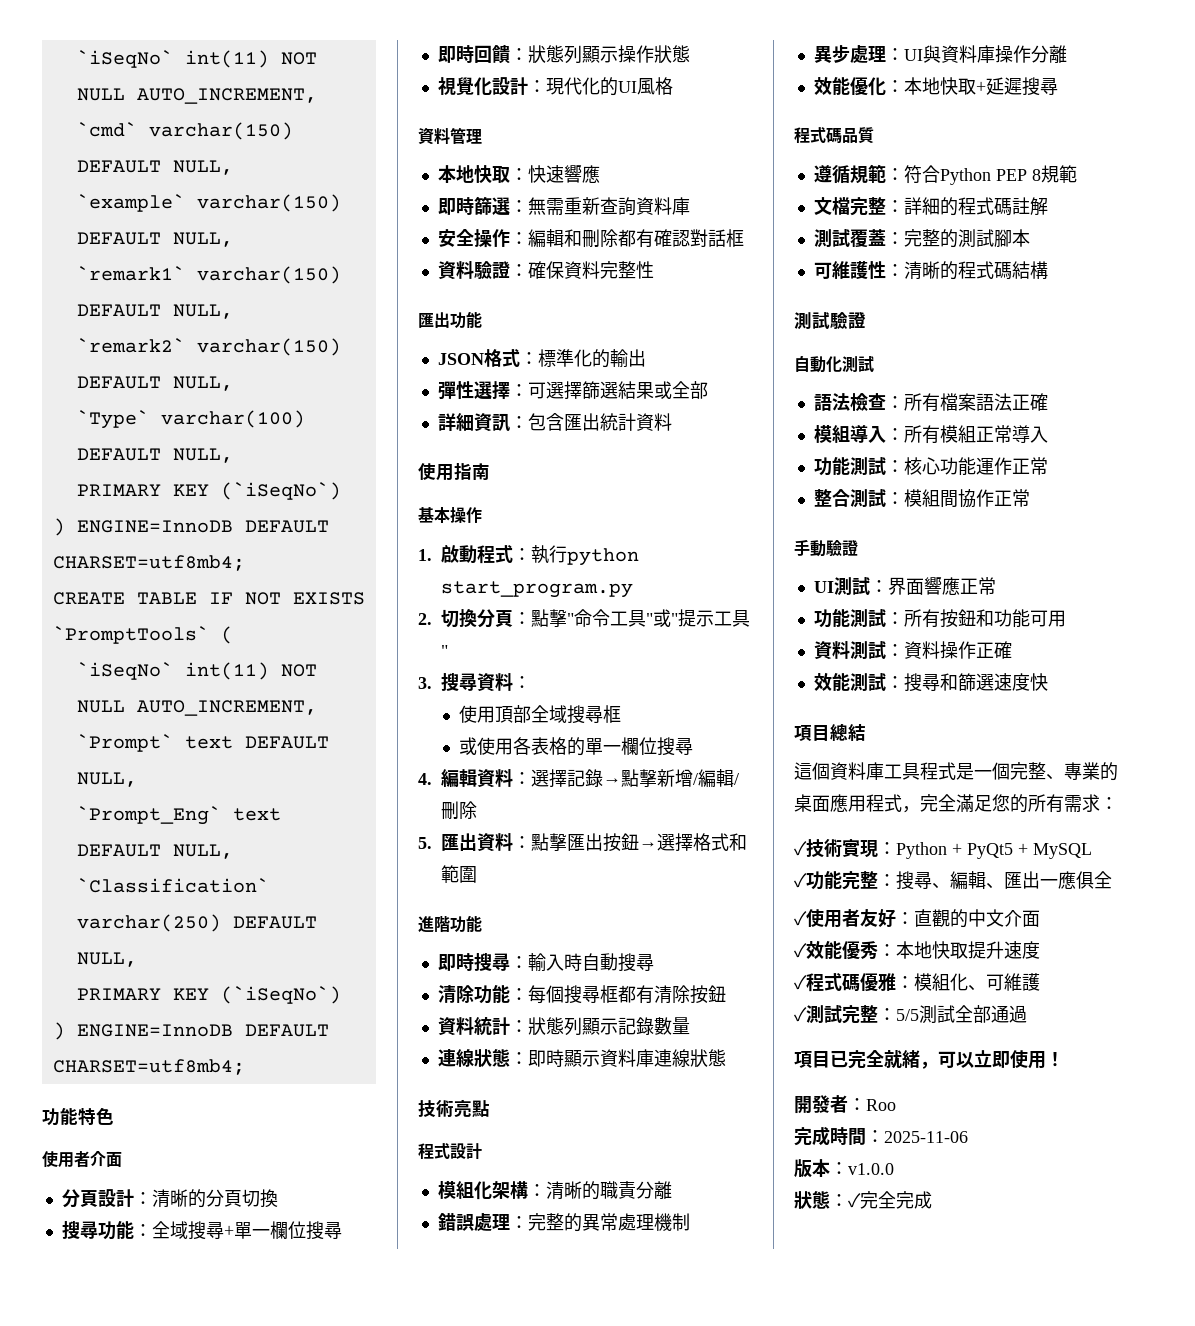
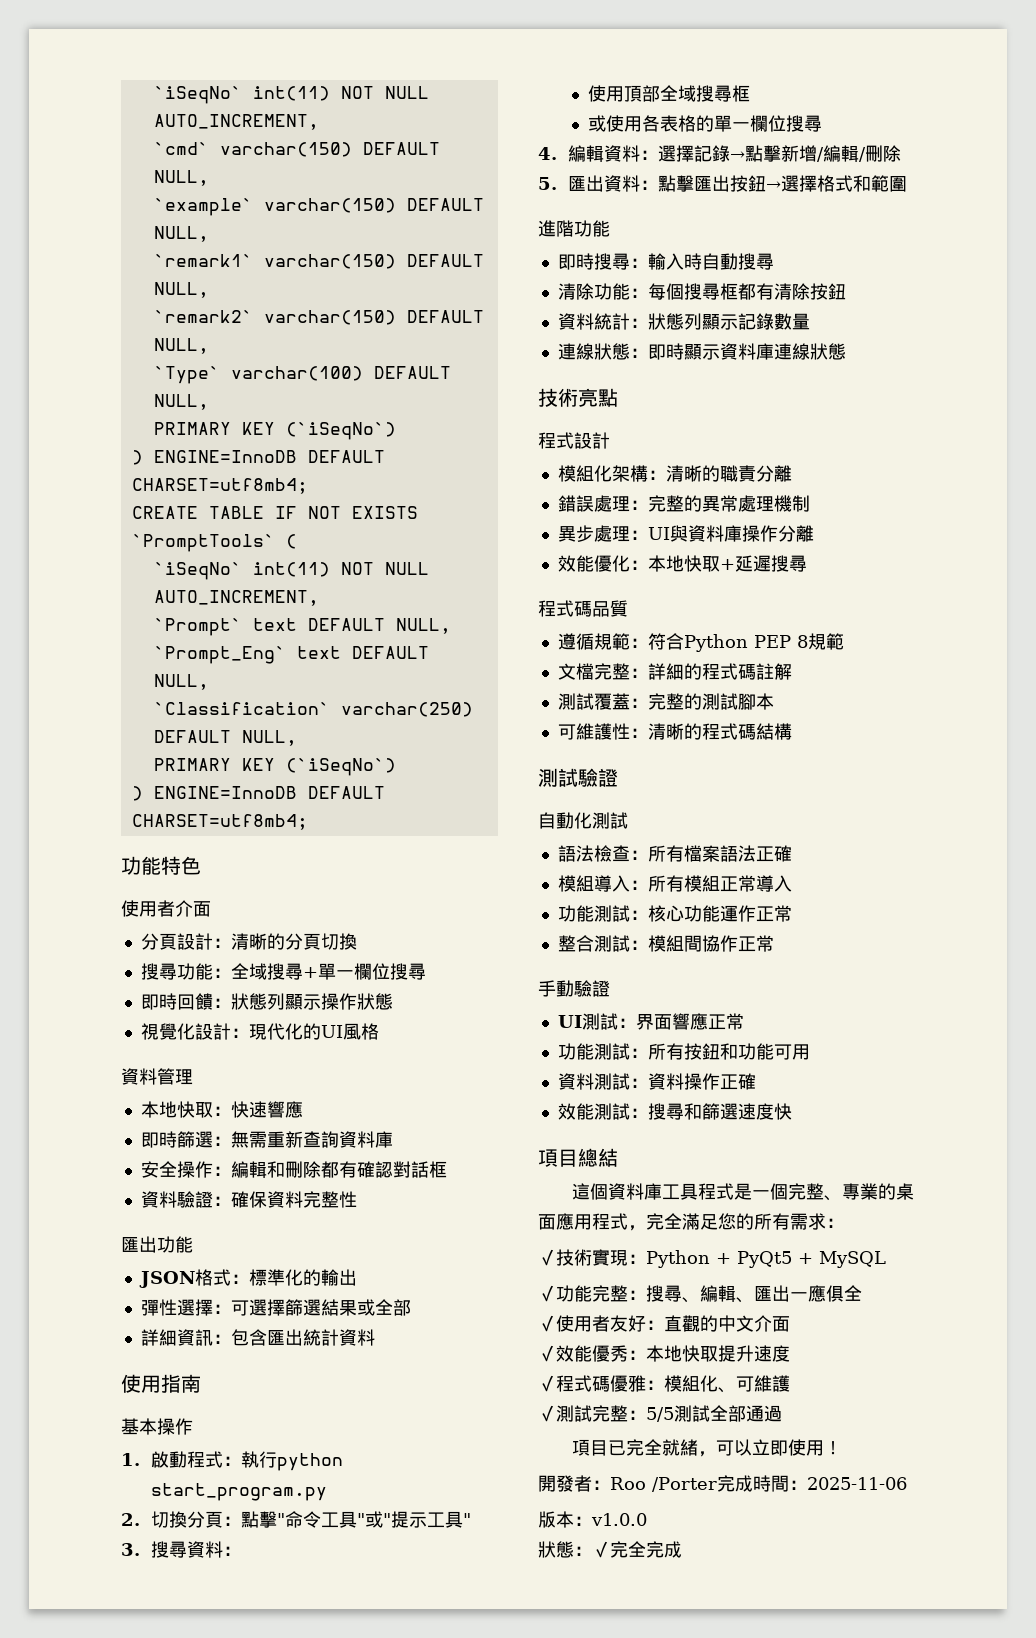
(896, 1105) // -> [652,1477,717,1492] /Porter

